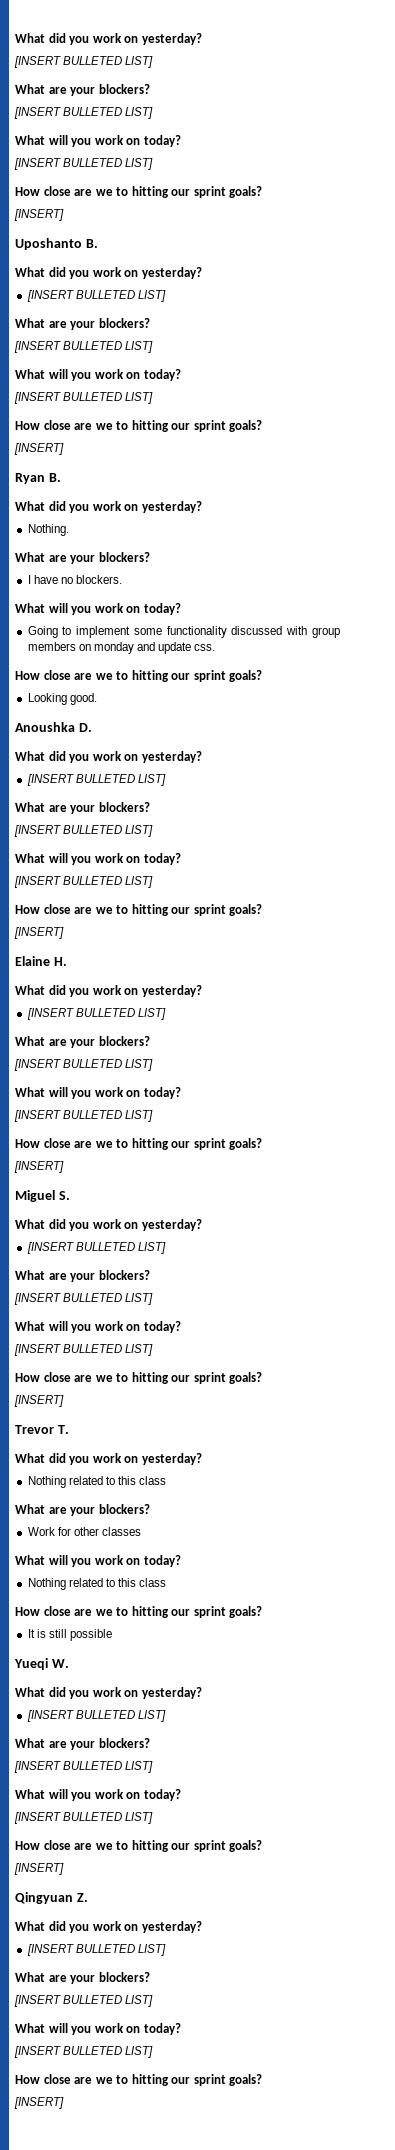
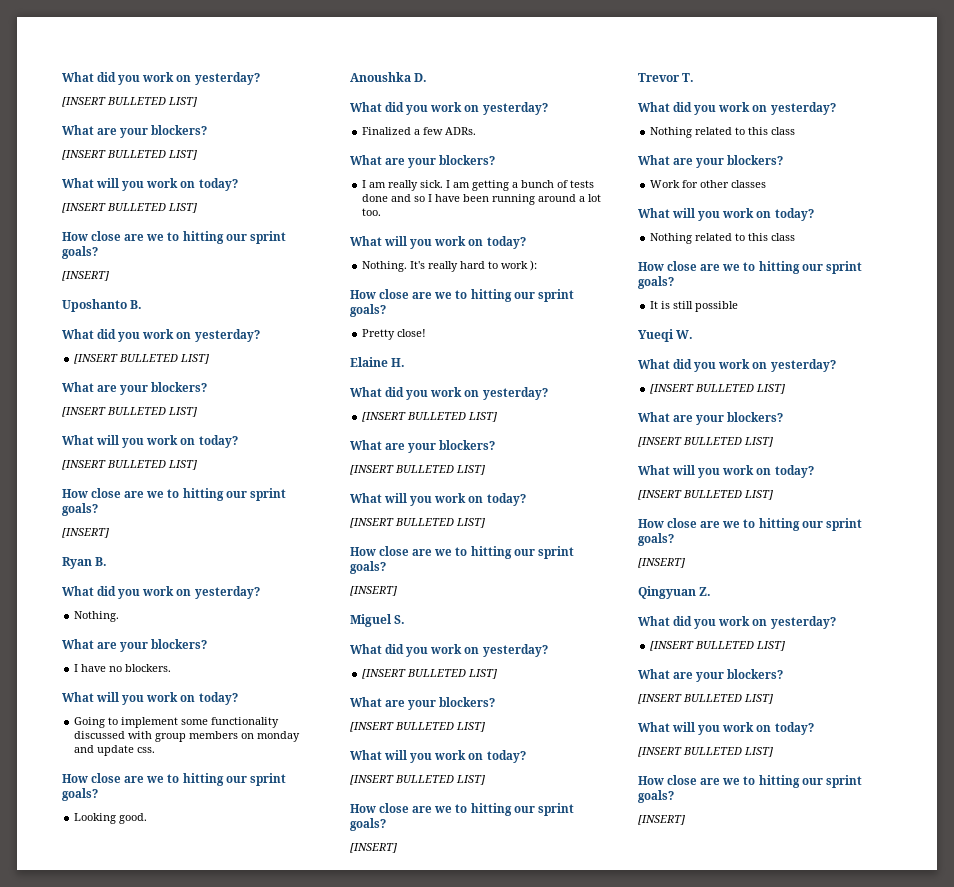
[26,774,166,786] [15,802,150,814] [14,825,154,837] [15,853,181,865] [14,876,154,888] [15,904,263,916] [14,927,64,939] [INSERT BULLETED LIST] // What are your blockers? // [INSERT BULLETED LIST] // What will you work on today? // [INSERT BULLETED LIST] // How close are we to hitting our sprint goals? // [INSERT] -> [362,127,477,135] [350,155,496,168] [362,180,595,191] [362,194,602,205] [362,208,382,216] [350,236,526,249] [362,260,538,272] [350,289,574,302] [350,304,386,317] [362,329,427,340] Finalized a few ADRs. // What are your blockers? // I am really sick. I am getting a bunch of tests done and so I have been running around a lot too. // What will you work on today? // Nothing. It's really hard to work ): // How close are we to hitting our sprint goals? // Pretty close!

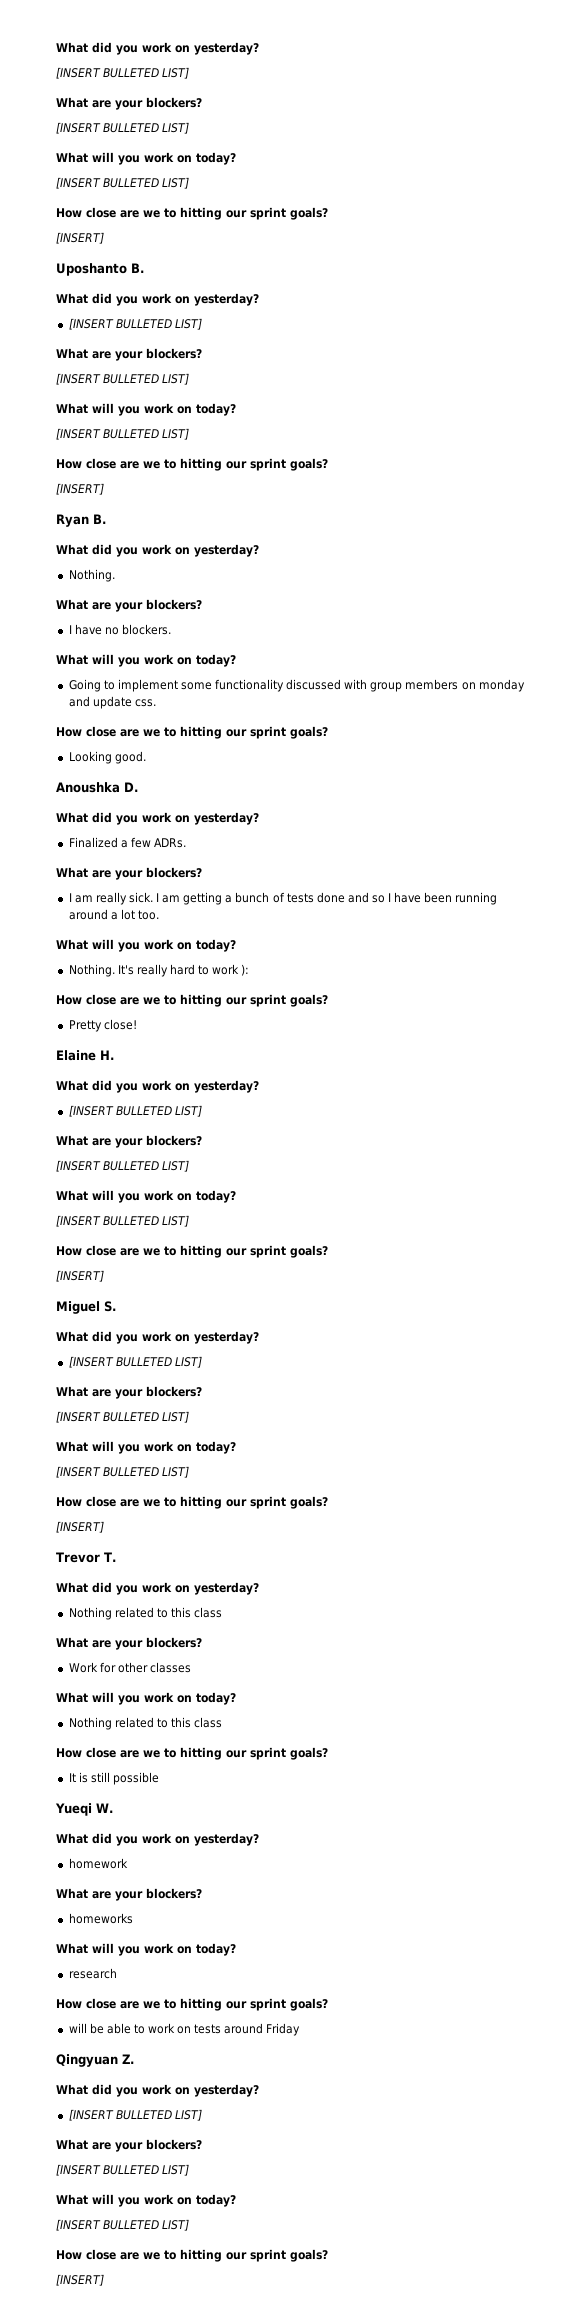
[650,384,786,394] [638,412,784,425] [638,437,773,447] [638,465,814,478] [638,490,773,500] [638,518,862,531] [638,533,674,546] [638,558,685,568] [INSERT BULLETED LIST] // What are your blockers? // [INSERT BULLETED LIST] // What will you work on today? // [INSERT BULLETED LIST] // How close are we to hitting our sprint goals? // [INSERT] -> [68,1858,128,1869] [56,1888,202,1901] [68,1913,133,1924] [56,1943,236,1956] [68,1968,117,1979] [56,1998,328,2011] [68,2023,301,2036] homework // What are your blockers? // homeworks // What will you work on today? // research // How close are we to hitting our sprint goals? // will be able to work on tests around Friday

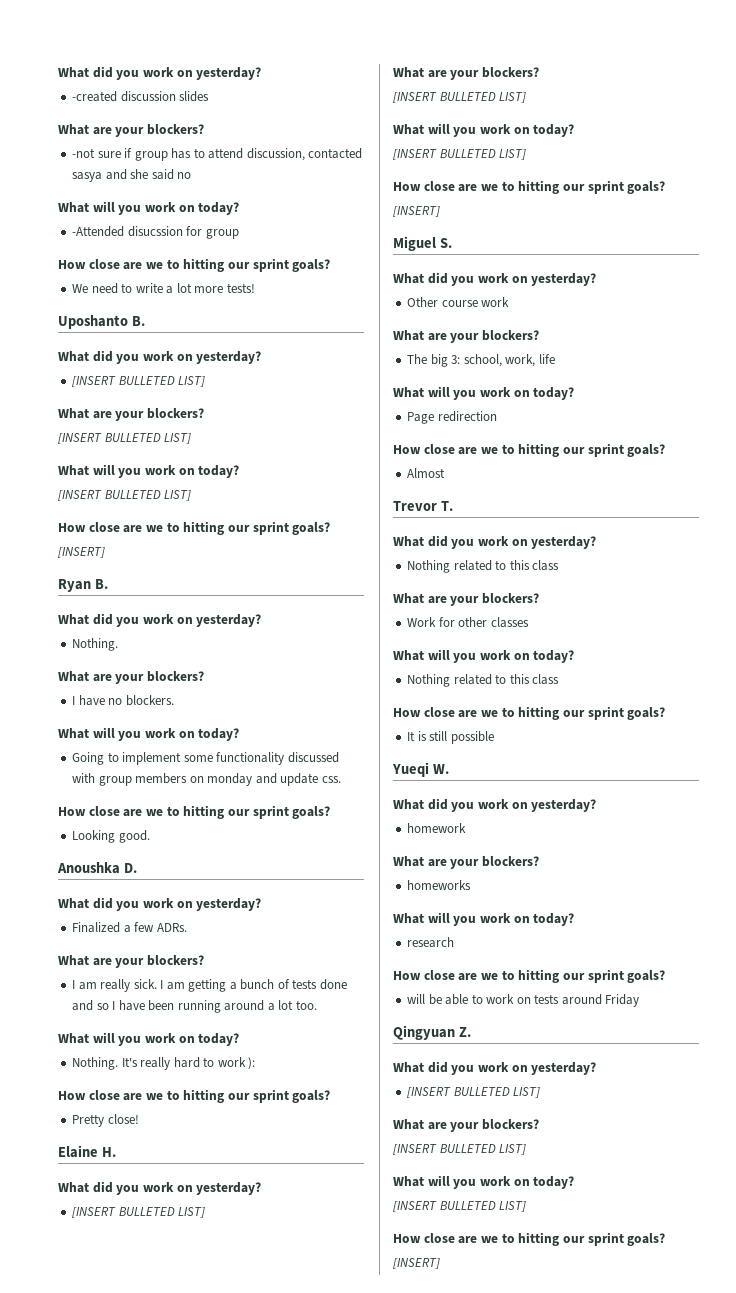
[56,42,259,55] [56,67,190,79] [56,97,202,110] [56,122,190,134] [56,152,236,165] [56,177,190,189] [56,207,328,220] [56,232,104,244] What did you work on yesterday? // [INSERT BULLETED LIST] // What are your blockers? // [INSERT BULLETED LIST] // What will you work on today? // [INSERT BULLETED LIST] // How close are we to hitting our sprint goals? // [INSERT] -> [58,66,262,80] [72,91,210,102] [58,124,204,137] [72,148,363,161] [72,169,192,182] [58,201,240,215] [72,226,239,239] [58,258,331,272] [72,283,255,294] What did you work on yesterday? // -created discussion slides // What are your blockers? // -not sure if group has to attend discussion, contacted sasya and she said no // What will you work on today? // -Attended disucssion for group // How close are we to hitting our sprint goals? // We need to write a lot more tests!
[68,1356,202,1368] [56,1386,202,1399] [56,1411,190,1423] [56,1441,236,1454] [56,1466,190,1478] [56,1496,328,1509] [56,1521,104,1533] [INSERT BULLETED LIST] // What are your blockers? // [INSERT BULLETED LIST] // What will you work on today? // [INSERT BULLETED LIST] // How close are we to hitting our sprint goals? // [INSERT] -> [407,297,510,307] [393,330,539,343] [407,354,555,367] [393,386,575,400] [407,411,497,424] [393,443,666,457] [407,468,446,478] Other course work // What are your blockers? // The big 3: school, work, life // What will you work on today? // Page redirection // How close are we to hitting our sprint goals? // Almost

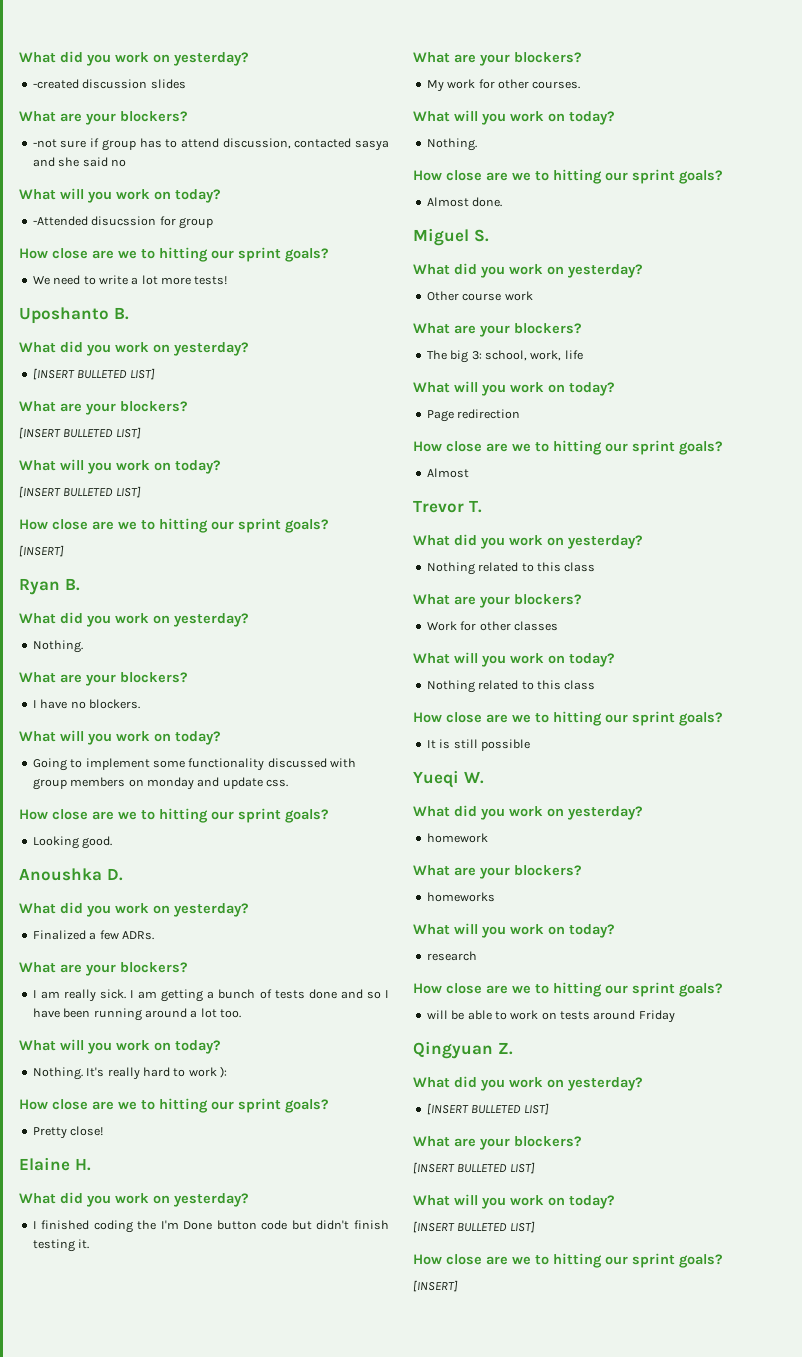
[72,1207,206,1218] [393,67,539,80] [393,92,527,103] [393,123,575,137] [393,149,527,160] [393,180,666,194] [393,206,440,217] [INSERT BULLETED LIST] // What are your blockers? // [INSERT BULLETED LIST] // What will you work on today? // [INSERT BULLETED LIST] // How close are we to hitting our sprint goals? // [INSERT] -> [32,1220,389,1233] [32,1239,90,1252] [413,52,582,66] [426,79,581,92] [413,110,615,125] [426,138,477,151] [413,169,723,184] [426,197,503,207] I finished coding the I'm Done button code but didn't finish testing it. // What are your blockers? // My work for other courses. // What will you work on today? // Nothing. // How close are we to hitting our sprint goals? // Almost done.

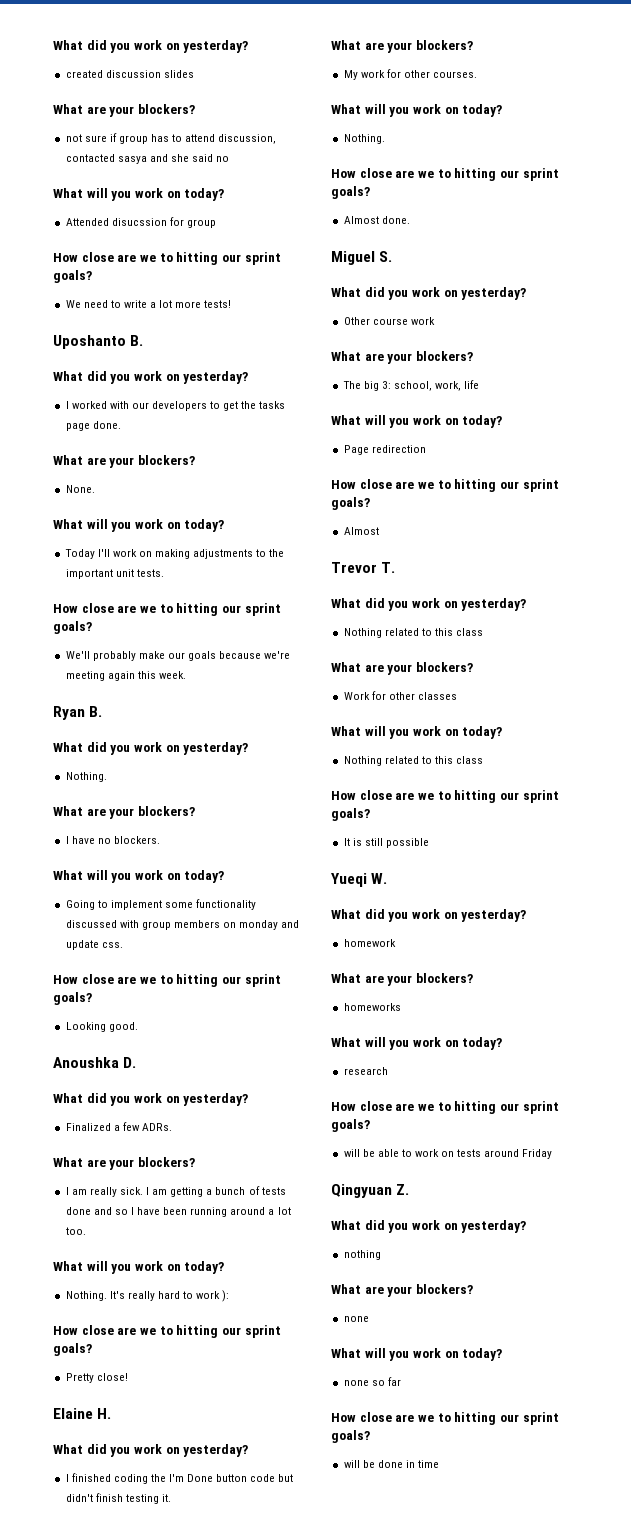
[19,51,249,66] [32,79,79,89] What did you work on yesterday? // -created -> [53,40,249,53] [65,70,103,78] What did you work on yesterday? // created
[32,139,57,148] -not -> [65,134,82,142] not
[32,216,88,226] -Attended -> [65,218,109,226] Attended
[32,368,155,380] [19,401,188,415] [19,427,141,439] [19,459,221,474] [19,486,141,498] [19,518,329,533] [19,545,64,557] [INSERT BULLETED LIST] // What are your blockers? // [INSERT BULLETED LIST] // What will you work on today? // [INSERT BULLETED LIST] // How close are we to hitting our sprint goals? // [INSERT] -> [65,401,286,411] [65,421,121,431] [53,455,195,468] [65,485,95,493] [53,519,225,532] [64,549,285,559] [65,569,164,579] [53,603,281,616] [53,621,92,634] [65,651,291,661] [65,671,186,681] I worked with our developers to get the tasks page done. // What are your blockers? // None. // What will you work on today? // Today I'll work on making adjustments to the important unit tests. // How close are we to hitting our sprint goals? // We'll probably make our goals because we're meeting again this week.
[426,1103,549,1115] [413,1136,582,1150] [413,1162,535,1174] [413,1194,615,1209] [413,1221,535,1233] [413,1253,723,1268] [413,1280,458,1292] [INSERT BULLETED LIST] // What are your blockers? // [INSERT BULLETED LIST] // What will you work on today? // [INSERT BULLETED LIST] // How close are we to hitting our sprint goals? // [INSERT] -> [343,1250,381,1260] [331,1284,473,1297] [343,1316,369,1322] [331,1348,503,1361] [343,1377,401,1386] [331,1412,559,1425] [331,1430,370,1443] [343,1460,440,1468] nothing // What are your blockers? // none // What will you work on today? // none so far // How close are we to hitting our sprint goals? // will be done in time

